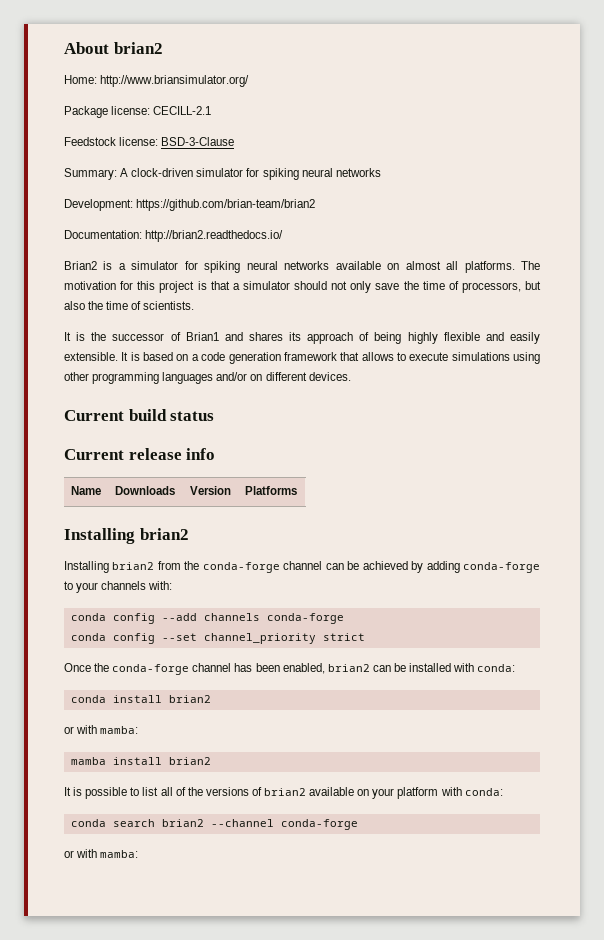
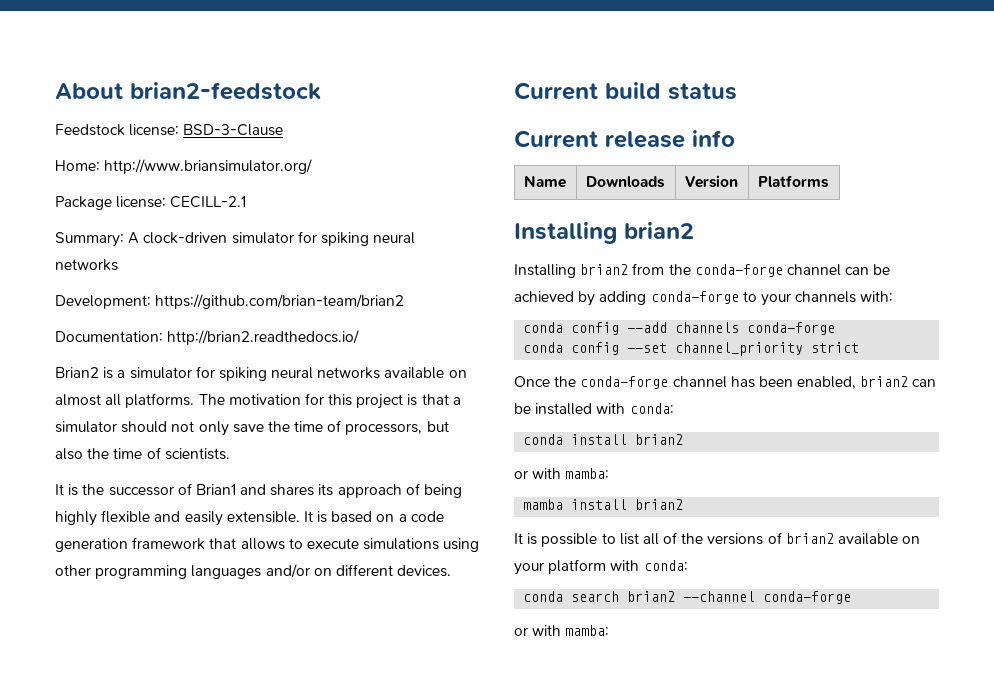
[113,42,163,54] brian2 -> [130,82,321,100] [55,124,284,136] brian2-feedstock // Feedstock license: BSD-3-Clause
[64,137,235,146] // Feedstock license: BSD-3-Clause -> (247, 202) none

